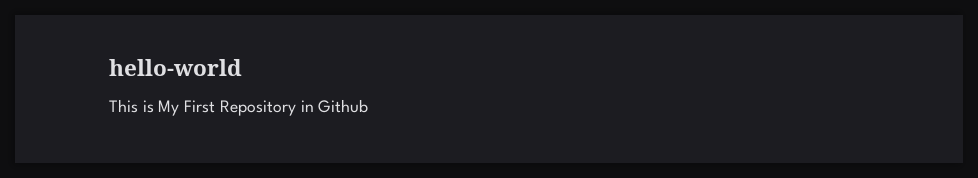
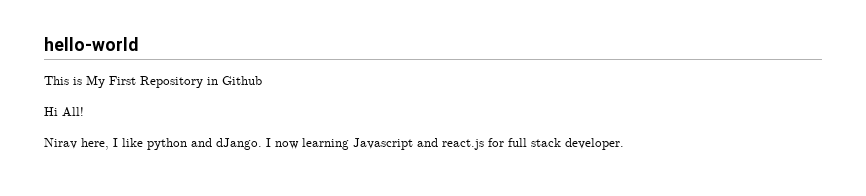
(369, 106) none -> [44,107,84,117] [44,138,624,150] // Hi All! // Nirav here, I like python and dJango. I now learning Javascript and react.js for full stack developer.

